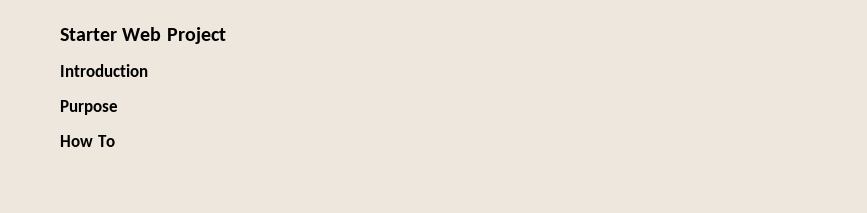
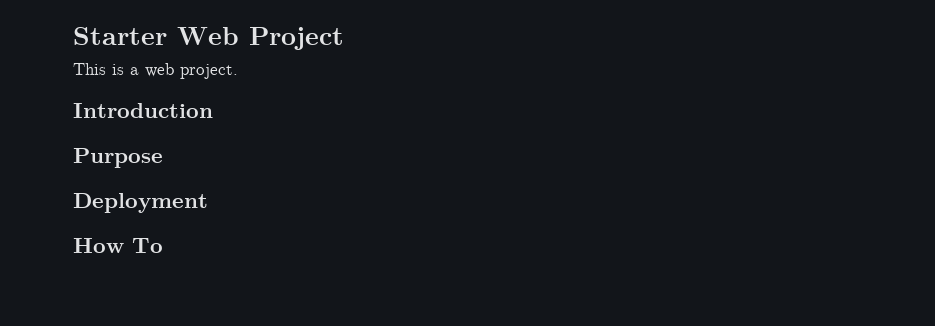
(226, 35) none -> [73,63,238,79] // This is a web project.
(118, 107) none -> [73,193,208,213] // Deployment

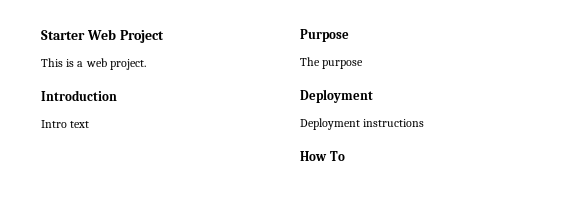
(213, 110) none -> [41,120,90,128] // Intro text
[73,193,208,213] // Deployment -> [300,57,364,69] [300,89,373,103] [300,118,425,130] // The purpose // Deployment // Deployment instructions

